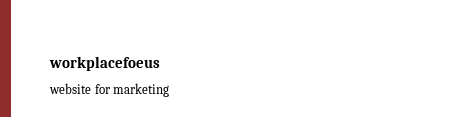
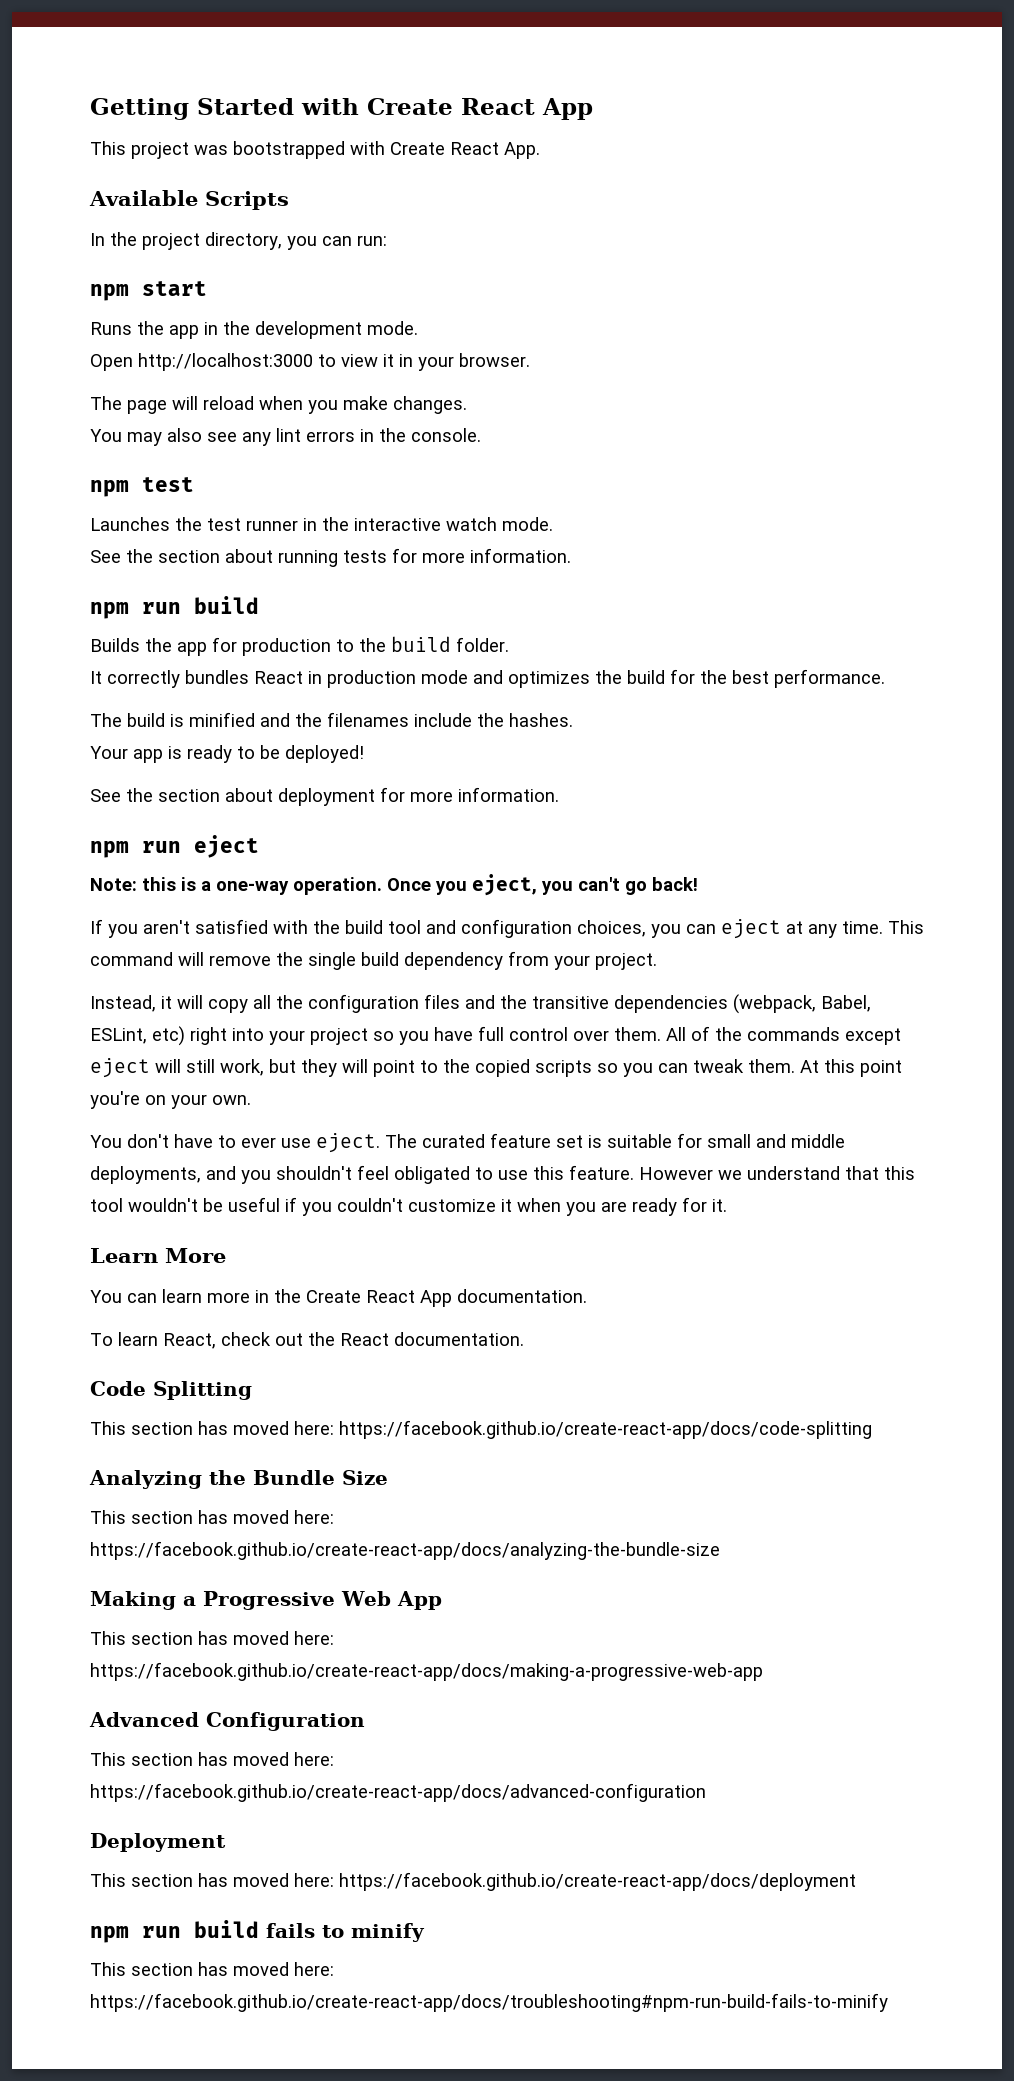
[49,56,160,71] [49,83,170,97] workplacefoeus // website for marketing -> [90,98,593,120] [90,141,540,159] [89,190,289,210] [90,232,387,250] [90,281,207,301] [90,321,418,339] [90,353,530,371] [90,396,467,414] [90,428,481,446] [90,477,194,497] [90,517,553,531] [90,548,571,567] [90,596,259,619] [90,636,509,656] [90,669,885,688] [90,712,573,727] [90,745,364,763] [90,787,559,806] [90,835,259,858] [90,874,698,896] [90,919,924,939] [90,951,657,970] [90,994,871,1014] [90,1026,901,1046] [90,1058,902,1078] [90,1091,251,1109] [90,1133,845,1153] [90,1165,915,1184] [90,1197,727,1216] [90,1248,226,1263] [90,1289,587,1307] [90,1332,524,1349] [90,1381,252,1400] [90,1420,872,1439] [89,1470,388,1489] [90,1510,334,1524] [90,1541,720,1560] [90,1591,442,1610] [90,1631,334,1645] [90,1662,763,1681] [89,1712,365,1731] [90,1752,334,1766] [90,1783,706,1802] [90,1833,226,1852] [90,1872,856,1891] [90,1920,425,1943] [90,1962,334,1976] [90,1993,888,2012] Getting Started with Create React App // This project was bootstrapped with Create React App. // Available Scripts // In the project directory, you can run: // npm start // Runs the app in the development mode. // Open http://localhost:3000 to view it in your browser. // The page will reload when you make changes. // You may also see any lint errors in the console. // npm test // Launches the test runner in the interactive watch mode. // See the section about running tests for more information. // npm run build // Builds the app for production to the build folder. // It correctly bundles React in production mode and optimizes the build for the best performance. // The build is minified and the filenames include the hashes. // Your app is ready to be deployed! // See the section about deployment for more information. // npm run eject // Note: this is a one-way operation. Once you eject, you can't go back! // If you aren't satisfied with the build tool and configuration choices, you can eject at any time. This command will remove the single build dependency from your project. // Instead, it will copy all the configuration files and the transitive dependencies (webpack, Babel, ESLint, etc) right into your project so you have full control over them. All of the commands except eject will still work, but they will point to the copied scripts so you can tweak them. At this point you're on your own. // You don't have to ever use eject. The curated feature set is suitable for small and middle deployments, and you shouldn't feel obligated to use this feature. However we understand that this tool wouldn't be useful if you couldn't customize it when you are ready for it. // Learn More // You can learn more in the Create React App documentation. // To learn React, check out the React documentation. // Code Splitting // This section has moved here: https://facebook.github.io/create-react-app/docs/code-splitting // Analyzing the Bundle Size // This section has moved here: https://facebook.github.io/create-react-app/docs/analyzing-the-bundle-size // Making a Progressive Web App // This section has moved here: https://facebook.github.io/create-react-app/docs/making-a-progressive-web-app // Advanced Configuration // This section has moved here: https://facebook.github.io/create-react-app/docs/advanced-configuration // Deployment // This section has moved here: https://facebook.github.io/create-react-app/docs/deployment // npm run build fails to minify // This section has moved here: https://facebook.github.io/create-react-app/docs/troubleshooting#npm-run-build-fails-to-minify

